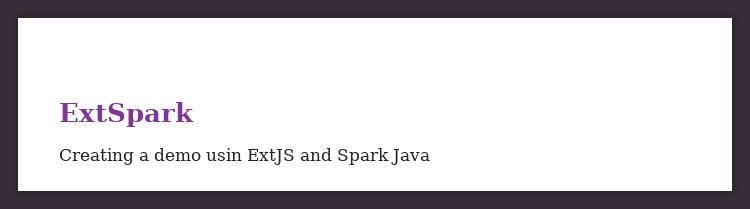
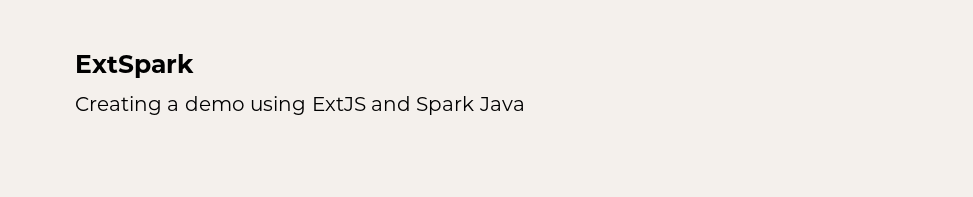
[206,148,242,161] usin -> [250,96,307,115] using

